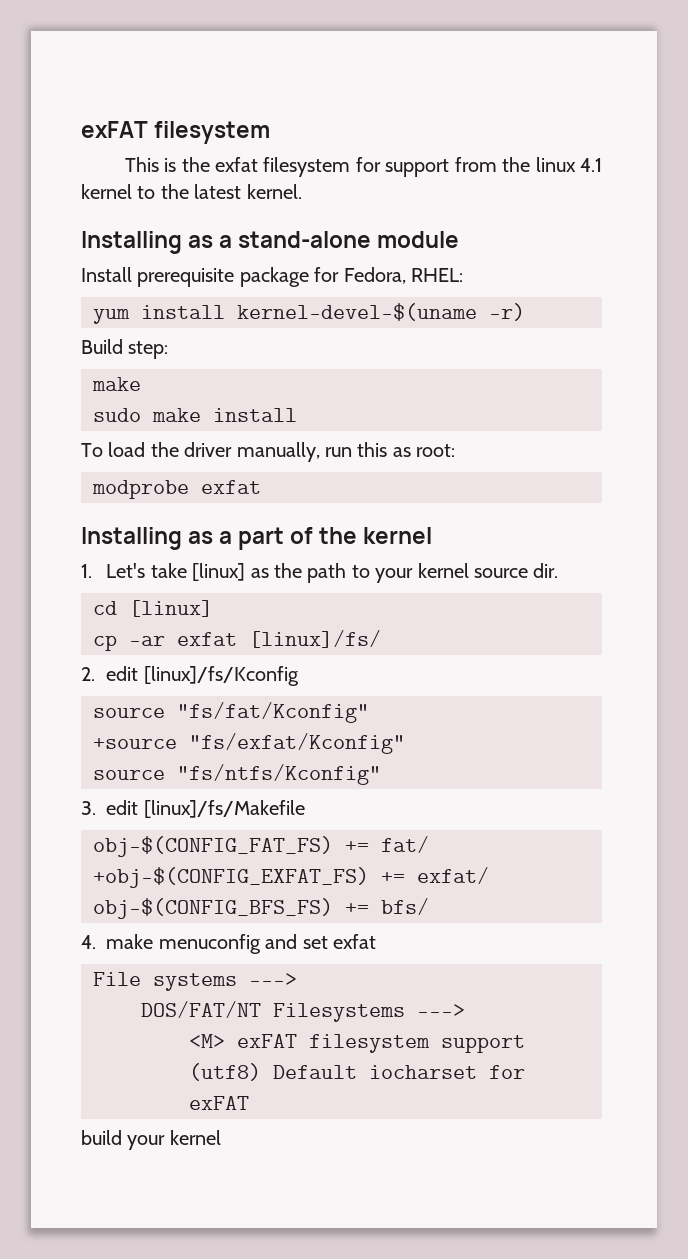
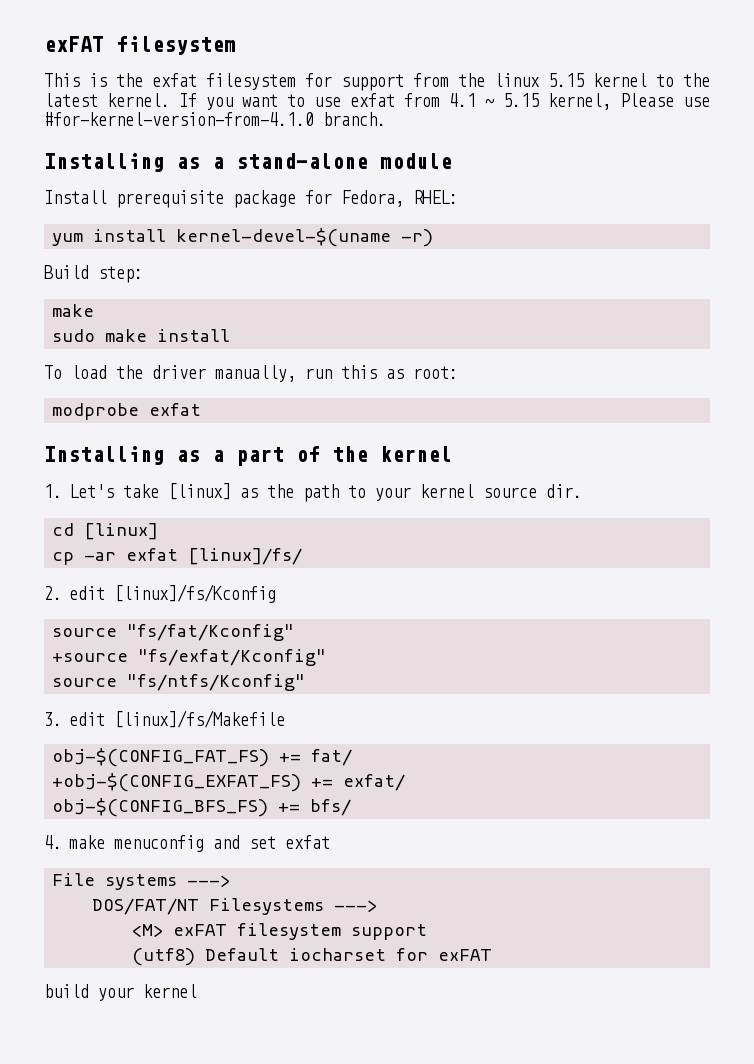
[580,158,602,172] 4.1 -> [548,73,584,87] 5.15
(302, 191) none -> [179,93,710,110] [44,112,386,126] If you want to use exfat from 4.1 ~ 5.15 kernel, Please use #for-kernel-version-from-4.1.0 branch.

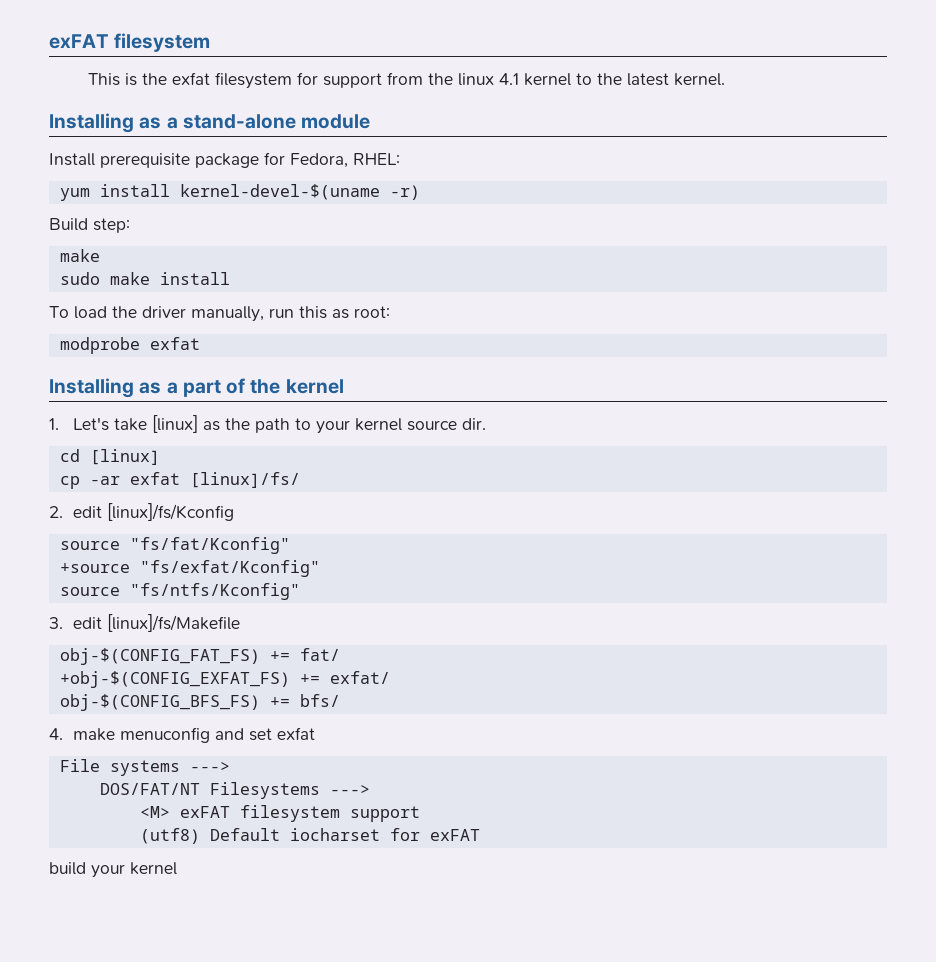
[548,73,584,87] 5.15 -> [499,73,520,85] 4.1
[179,93,710,110] [44,112,386,126] If you want to use exfat from 4.1 ~ 5.15 kernel, Please use #for-kernel-version-from-4.1.0 branch. -> (726, 79) none

